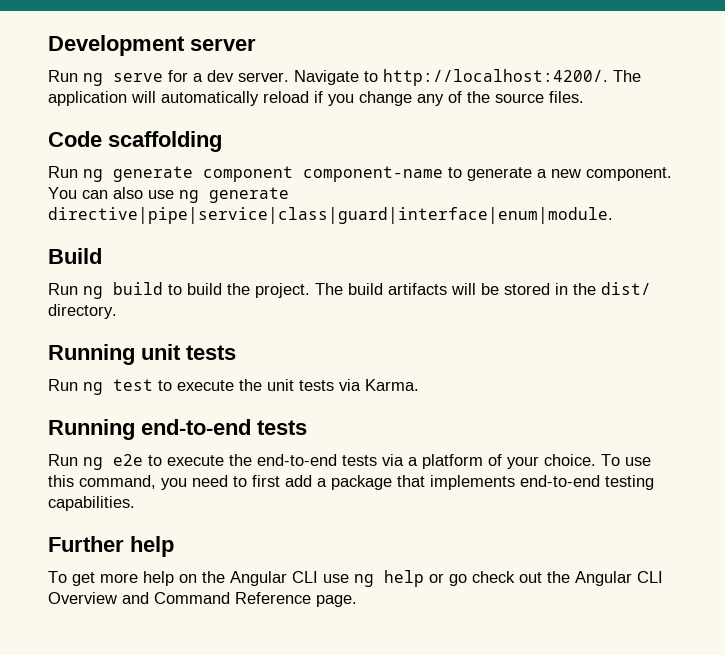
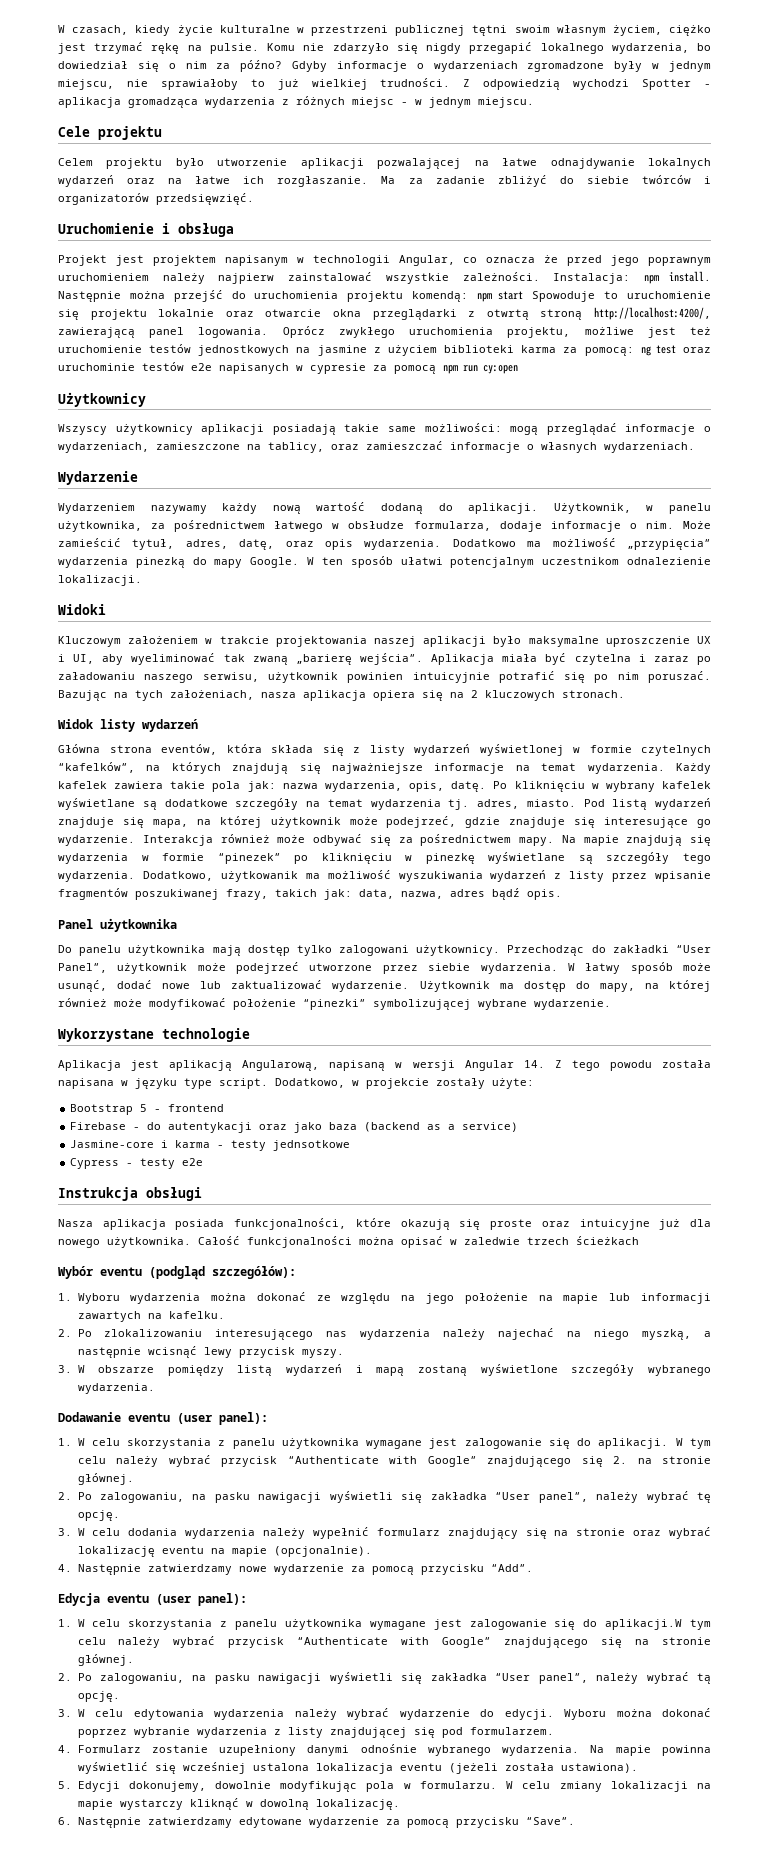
[48,35,256,56] [48,69,641,86] [48,91,584,106] [48,131,222,152] [48,166,672,182] [48,187,289,203] [48,207,613,224] [48,248,102,264] [48,282,651,299] [48,304,117,319] [48,344,236,365] [48,379,419,395] [48,419,307,440] [48,454,651,470] [48,475,654,490] [48,496,135,511] [48,536,174,557] [48,570,663,587] [48,592,357,607] Development server // Run ng serve for a dev server. Navigate to http://localhost:4200/. The application will automatically reload if you change any of the source files. // Code scaffolding // Run ng generate component component-name to generate a new component. You can also use ng generate directive|pipe|service|class|guard|interface|enum|module. // Build // Run ng build to build the project. The build artifacts will be stored in the dist/ directory. // Running unit tests // Run ng test to execute the unit tests via Karma. // Running end-to-end tests // Run ng e2e to execute the end-to-end tests via a platform of your choice. To use this command, you need to first add a package that implements end-to-end testing capabilities. // Further help // To get more help on the Angular CLI use ng help or go check out the Angular CLI Overview and Command Reference page. -> [58,25,711,36] [58,42,711,54] [58,60,711,72] [58,78,711,90] [58,96,534,108] [58,126,162,140] [58,158,712,169] [58,175,712,187] [58,193,254,205] [58,223,234,237] [58,255,711,266] [58,271,711,284] [58,290,711,302] [58,307,712,320] [58,326,711,338] [58,344,711,356] [58,362,518,374] [58,392,146,407] [58,423,712,435] [58,441,695,453] [58,471,138,485] [58,502,712,514] [58,520,711,532] [58,538,711,550] [58,556,711,568] [58,575,142,586] [58,604,106,615] [58,636,711,647] [58,653,711,665] [58,671,711,683] [58,690,625,701] [58,719,198,732] [58,744,711,756] [58,762,711,774] [58,781,711,792] [58,798,711,810] [58,816,711,828] [58,834,711,846] [58,852,711,864] [58,870,711,882] [58,888,562,900] [58,918,177,932] [58,945,711,956] [58,962,712,974] [58,980,712,992] [58,998,611,1010] [58,1028,250,1042] [58,1060,711,1071] [58,1078,534,1089] [70,1104,225,1115] [70,1122,519,1133] [70,1140,351,1151] [70,1158,204,1169] [58,1187,202,1201] [58,1218,712,1230] [58,1236,639,1248] [58,1266,296,1280] [58,1292,711,1304] [77,1311,225,1322] [58,1328,711,1340] [77,1346,344,1358] [58,1364,711,1376] [77,1383,155,1394] [58,1412,268,1425] [58,1438,711,1449] [77,1455,711,1467] [77,1473,134,1485] [58,1491,712,1503] [77,1510,120,1521] [58,1527,711,1539] [77,1546,372,1557] [58,1564,533,1575] [58,1593,247,1606] [58,1619,711,1630] [77,1636,711,1648] [77,1654,134,1666] [58,1672,712,1684] [77,1691,120,1702] [58,1708,711,1720] [77,1727,554,1738] [58,1744,712,1756] [77,1762,638,1774] [58,1781,712,1792] [77,1798,400,1810] [58,1817,575,1828] W czasach, kiedy życie kulturalne w przestrzeni publicznej tętni swoim własnym życiem, ciężko jest trzymać rękę na pulsie. Komu nie zdarzyło się nigdy przegapić lokalnego wydarzenia, bo dowiedział się o nim za późno? Gdyby informacje o wydarzeniach zgromadzone były w jednym miejscu, nie sprawiałoby to już wielkiej trudności. Z odpowiedzią wychodzi Spotter - aplikacja gromadząca wydarzenia z różnych miejsc - w jednym miejscu. // Cele projektu // Celem projektu było utworzenie aplikacji pozwalającej na łatwe odnajdywanie lokalnych wydarzeń oraz na łatwe ich rozgłaszanie. Ma za zadanie zbliżyć do siebie twórców i organizatorów przedsięwzięć. // Uruchomienie i obsługa // Projekt jest projektem napisanym w technologii Angular, co oznacza że przed jego poprawnym uruchomieniem należy najpierw zainstalować wszystkie zależności. Instalacja: npm install. Następnie można przejść do uruchomienia projektu komendą: npm start Spowoduje to uruchomienie się projektu lokalnie oraz otwarcie okna przeglądarki z otwrtą stroną http://localhost:4200/, zawierającą panel logowania. Oprócz zwykłego uruchomienia projektu, możliwe jest też uruchomienie testów jednostkowych na jasmine z użyciem biblioteki karma za pomocą: ng test oraz uruchominie testów e2e napisanych w cypresie za pomocą npm run cy:open // Użytkownicy // Wszyscy użytkownicy aplikacji posiadają takie same możliwości: mogą przeglądać informacje o wydarzeniach, zamieszczone na tablicy, oraz zamieszczać informacje o własnych wydarzeniach. // Wydarzenie // Wydarzeniem nazywamy każdy nową wartość dodaną do aplikacji. Użytkownik, w panelu użytkownika, za pośrednictwem łatwego w obsłudze formularza, dodaje informacje o nim. Może zamieścić tytuł, adres, datę, oraz opis wydarzenia. Dodatkowo ma możliwość „przypięcia” wydarzenia pinezką do mapy Google. W ten sposób ułatwi potencjalnym uczestnikom odnalezienie lokalizacji. // Widoki // Kluczowym założeniem w trakcie projektowania naszej aplikacji było maksymalne uproszczenie UX i UI, aby wyeliminować tak zwaną „barierę wejścia”. Aplikacja miała być czytelna i zaraz po załadowaniu naszego serwisu, użytkownik powinien intuicyjnie potrafić się po nim poruszać. Bazując na tych założeniach, nasza aplikacja opiera się na 2 kluczowych stronach. // Widok listy wydarzeń // Główna strona eventów, która składa się z listy wydarzeń wyświetlonej w formie czytelnych “kafelków”, na których znajdują się najważniejsze informacje na temat wydarzenia. Każdy kafelek zawiera takie pola jak: nazwa wydarzenia, opis, datę. Po kliknięciu w wybrany kafelek wyświetlane są dodatkowe szczegóły na temat wydarzenia tj. adres, miasto. Pod listą wydarzeń znajduje się mapa, na której użytkownik może podejrzeć, gdzie znajduje się interesujące go wydarzenie. Interakcja również może odbywać się za pośrednictwem mapy. Na mapie znajdują się wydarzenia w formie “pinezek” po kliknięciu w pinezkę wyświetlane są szczegóły tego wydarzenia. Dodatkowo, użytkowanik ma możliwość wyszukiwania wydarzeń z listy przez wpisanie fragmentów poszukiwanej frazy, takich jak: data, nazwa, adres bądź opis. // Panel użytkownika // Do panelu użytkownika mają dostęp tylko zalogowani użytkownicy. Przechodząc do zakładki “User Panel”, użytkownik może podejrzeć utworzone przez siebie wydarzenia. W łatwy sposób może usunąć, dodać nowe lub zaktualizować wydarzenie. Użytkownik ma dostęp do mapy, na której również może modyfikować położenie “pinezki” symbolizującej wybrane wydarzenie. // Wykorzystane technologie // Aplikacja jest aplikacją Angularową, napisaną w wersji Angular 14. Z tego powodu została napisana w języku type script. Dodatkowo, w projekcie zostały użyte: // Bootstrap 5 - frontend // Firebase - do autentykacji oraz jako baza (backend as a service) // Jasmine-core i karma - testy jednsotkowe // Cypress - testy e2e // Instrukcja obsługi // Nasza aplikacja posiada funkcjonalności, które okazują się proste oraz intuicyjne już dla nowego użytkownika. Całość funkcjonalności można opisać w zaledwie trzech ścieżkach // Wybór eventu (podgląd szczegółów): // 1. Wyboru wydarzenia można dokonać ze względu na jego położenie na mapie lub informacji zawartych na kafelku. // 2. Po zlokalizowaniu interesującego nas wydarzenia należy najechać na niego myszką, a następnie wcisnąć lewy przycisk myszy. // 3. W obszarze pomiędzy listą wydarzeń i mapą zostaną wyświetlone szczegóły wybranego wydarzenia. // Dodawanie eventu (user panel): // 1. W celu skorzystania z panelu użytkownika wymagane jest zalogowanie się do aplikacji. W tym celu należy wybrać przycisk “Authenticate with Google” znajdującego się 2. na stronie głównej. // 2. Po zalogowaniu, na pasku nawigacji wyświetli się zakładka “User panel”, należy wybrać tę opcję. // 3. W celu dodania wydarzenia należy wypełnić formularz znajdujący się na stronie oraz wybrać lokalizację eventu na mapie (opcjonalnie). // 4. Następnie zatwierdzamy nowe wydarzenie za pomocą przycisku “Add”. // Edycja eventu (user panel): // 1. W celu skorzystania z panelu użytkownika wymagane jest zalogowanie się do aplikacji.W tym celu należy wybrać przycisk “Authenticate with Google” znajdującego się na stronie głównej. // 2. Po zalogowaniu, na pasku nawigacji wyświetli się zakładka “User panel”, należy wybrać tą opcję. // 3. W celu edytowania wydarzenia należy wybrać wydarzenie do edycji. Wyboru można dokonać poprzez wybranie wydarzenia z listy znajdującej się pod formularzem. // 4. Formularz zostanie uzupełniony danymi odnośnie wybranego wydarzenia. Na mapie powinna wyświetlić się wcześniej ustalona lokalizacja eventu (jeżeli została ustawiona). // 5. Edycji dokonujemy, dowolnie modyfikując pola w formularzu. W celu zmiany lokalizacji na mapie wystarczy kliknąć w dowolną lokalizację. // 6. Następnie zatwierdzamy edytowane wydarzenie za pomocą przycisku “Save”.

